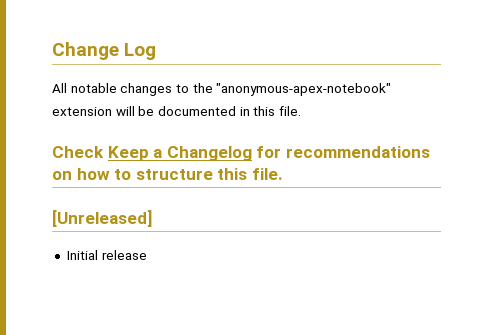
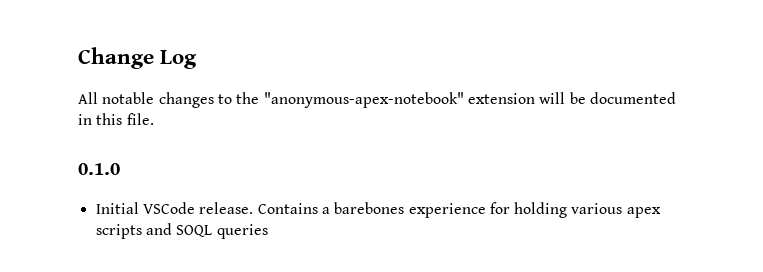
[52,146,430,161] [52,168,283,180] [52,210,152,227] [66,250,147,260] Check Keep a Changelog for recommendations on how to structure this file. // [Unreleased] // Initial release -> [78,163,120,175] [95,202,661,218] [95,223,268,239] 0.1.0 // Initial VSCode release. Contains a barebones experience for holding various apex scripts and SOQL queries

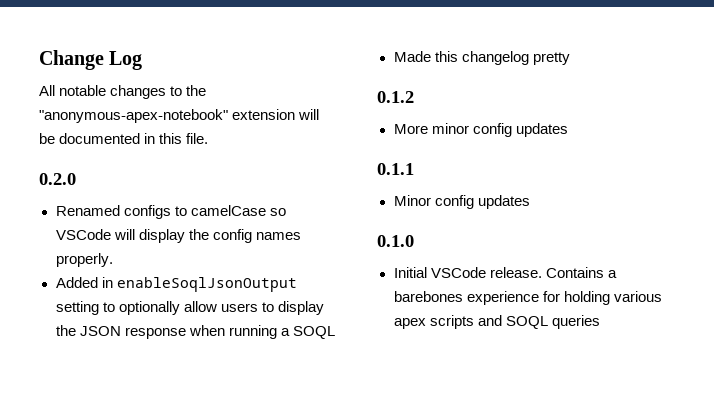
(154, 119) none -> [39,173,76,185] [55,205,286,219] [55,229,301,243] [55,253,113,267] [55,277,297,292] [55,301,324,315] [55,325,335,339] [393,51,570,65] [377,91,414,103] [393,123,568,137] [377,163,414,175] [393,195,530,209] // 0.2.0 // Renamed configs to camelCase so VSCode will display the config names properly. // Added in enableSoqlJsonOutput setting to optionally allow users to display the JSON response when running a SOQL // Made this changelog pretty // 0.1.2 // More minor config updates // 0.1.1 // Minor config updates

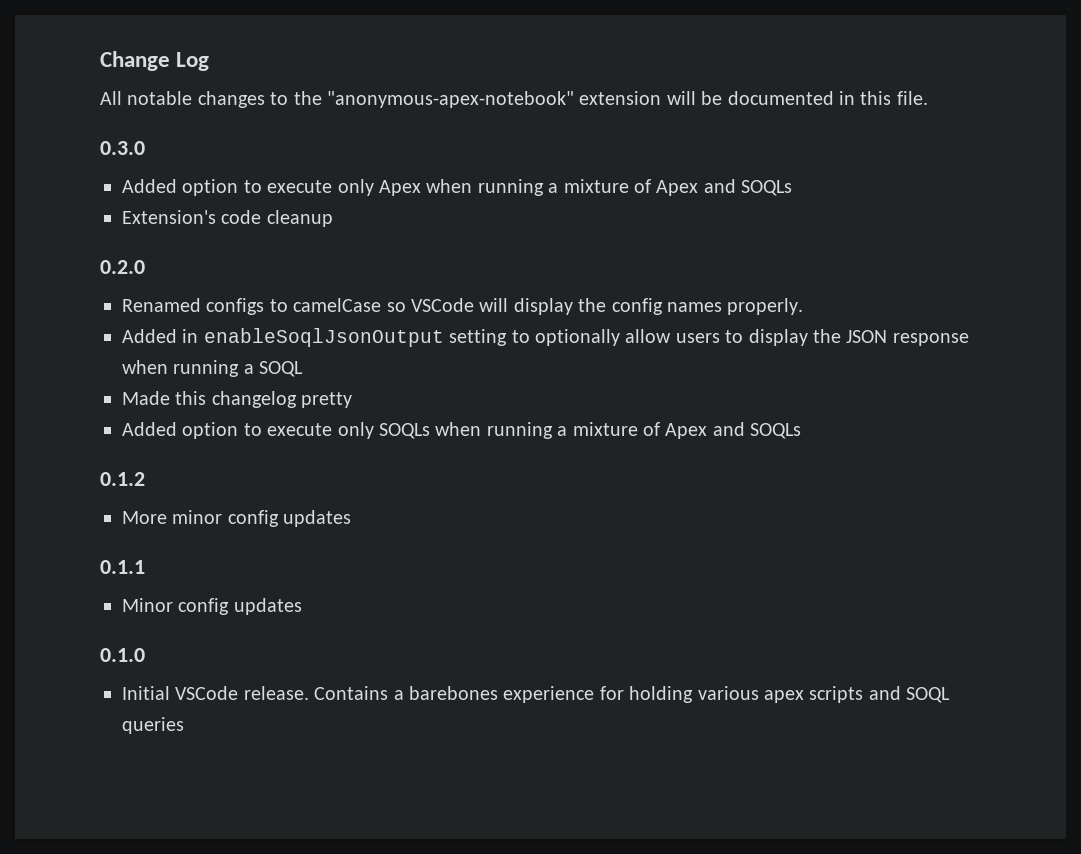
(209, 138) none -> [100,141,145,155] [122,179,793,196] [122,210,333,227] // 0.3.0 // Added option to execute only Apex when running a mixture of Apex and SOQLs // Extension's code cleanup
(570, 58) none -> [122,422,802,439] // Added option to execute only SOQLs when running a mixture of Apex and SOQLs

